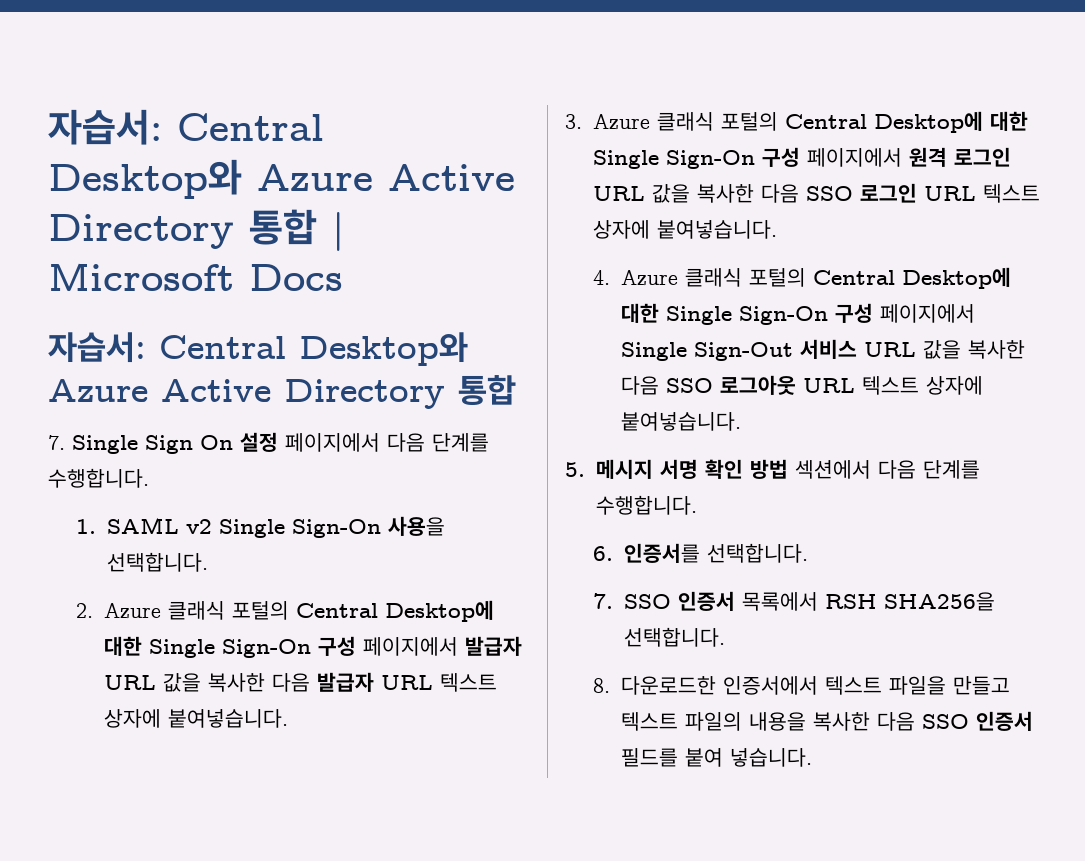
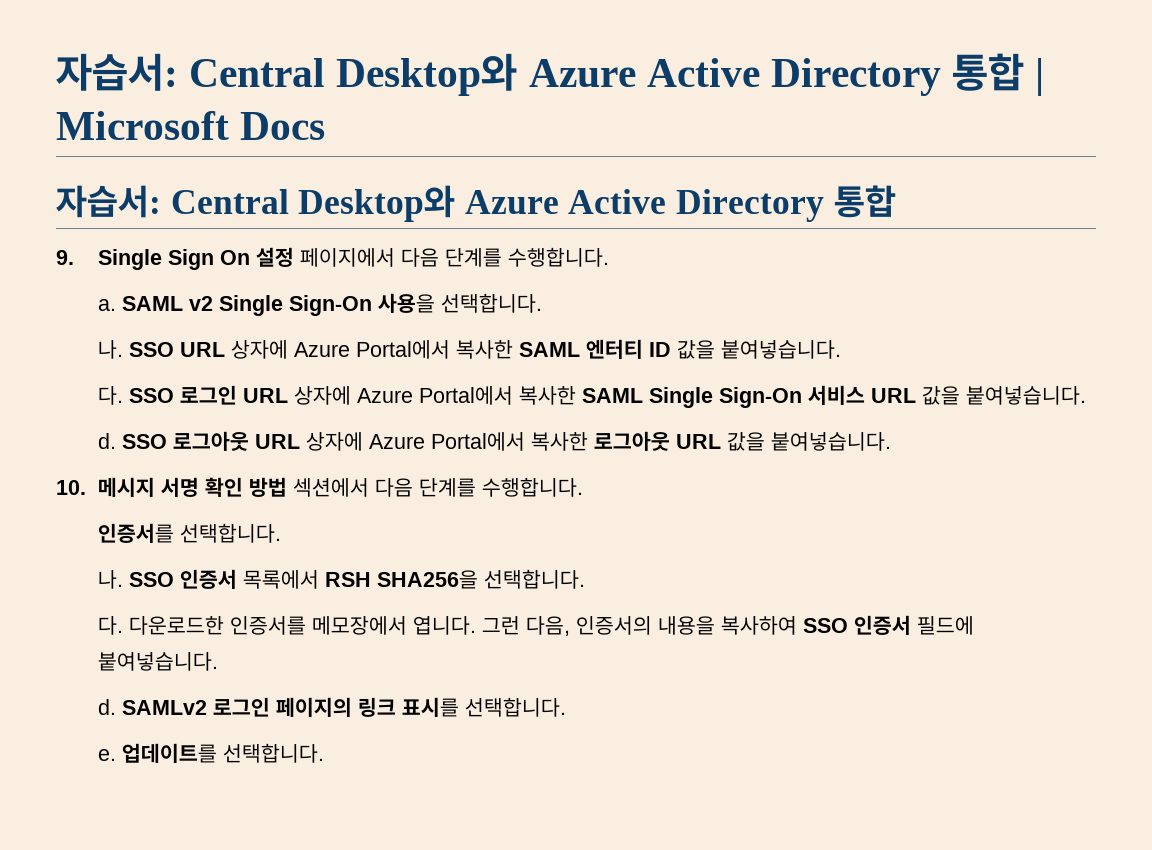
[48,435,65,450] 7. -> [56,250,74,265] 9.
[76,519,97,534] 1. -> [98,299,117,311] a.
[76,600,495,622] [104,636,523,658] [104,672,498,692] [104,709,289,728] [565,111,1029,133] [593,147,1012,169] [593,183,1041,203] [593,220,778,239] [593,267,1012,289] [621,303,976,325] [621,342,794,361] 2. Azure 클래식 포털의 Central Desktop에 대한 Single Sign-On 구성 페이지에서 발급자 URL 값을 복사한 다음 발급자 URL 텍스트 상자에 붙여넣습니다. // 3. Azure 클래식 포털의 Central Desktop에 대한 Single Sign-On 구성 페이지에서 원격 로그인 URL 값을 복사한 다음 SSO 로그인 URL 텍스트 상자에 붙여넣습니다. // 4. Azure 클래식 포털의 Central Desktop에 대한 Single Sign-On 구성 페이지에서 Single Sign-Out -> [98,339,842,359] [98,385,803,408] 나. SSO URL 상자에 Azure Portal에서 복사한 SAML 엔터티 ID 값을 붙여넣습니다. // 다. SSO 로그인 URL 상자에 Azure Portal에서 복사한 SAML Single Sign-On
[968,340,1026,359] [621,376,660,395] 복사한 다음 -> [966,386,1087,405] [98,433,117,449] 붙여넣습니다. // d.
[862,376,984,395] [621,412,742,431] [565,462,585,477] 텍스트 상자에 붙여넣습니다. // 5. -> [306,431,892,451] [56,480,86,495] 상자에 Azure Portal에서 복사한 로그아웃 URL 값을 붙여넣습니다. // 10.
[593,546,614,561] 6. -> (584, 487) none
[593,593,614,609] 7. -> [98,570,124,589] 나.
[593,676,1011,695] [621,711,1034,731] [621,748,813,767] 8. 다운로드한 인증서에서 텍스트 파일을 만들고 텍스트 파일의 내용을 복사한 다음 SSO 인증서 필드를 붙여 넣습니다. -> [98,615,975,636] [98,652,219,671] [98,697,567,717] [98,743,325,763] 다. 다운로드한 인증서를 메모장에서 엽니다. 그런 다음, 인증서의 내용을 복사하여 SSO 인증서 필드에 붙여넣습니다. // d. SAMLv2 로그인 페이지의 링크 표시를 선택합니다. // e. 업데이트를 선택합니다.

